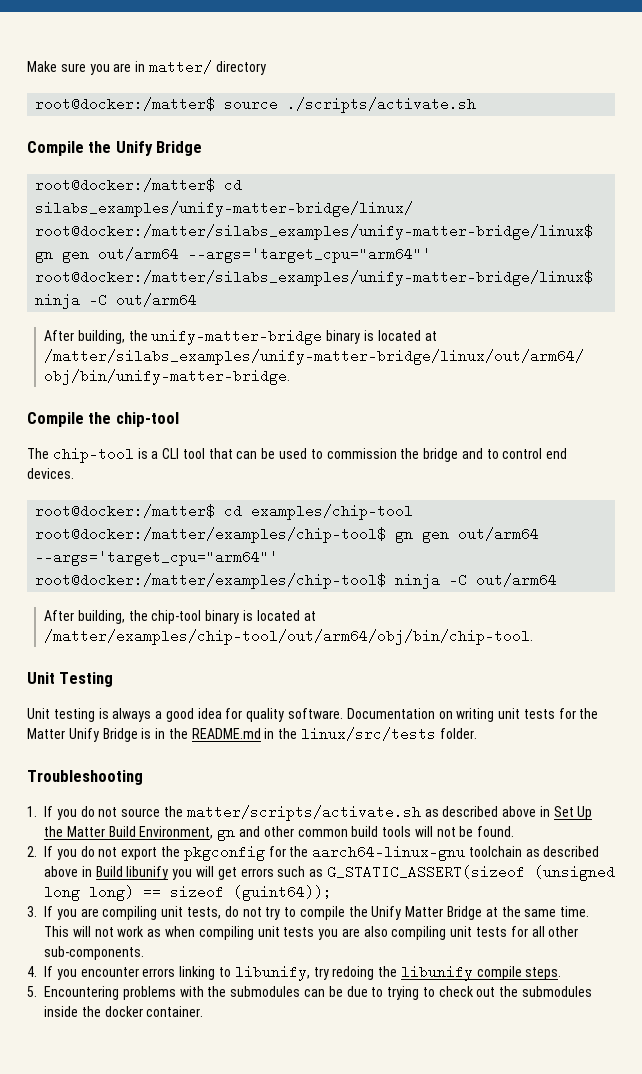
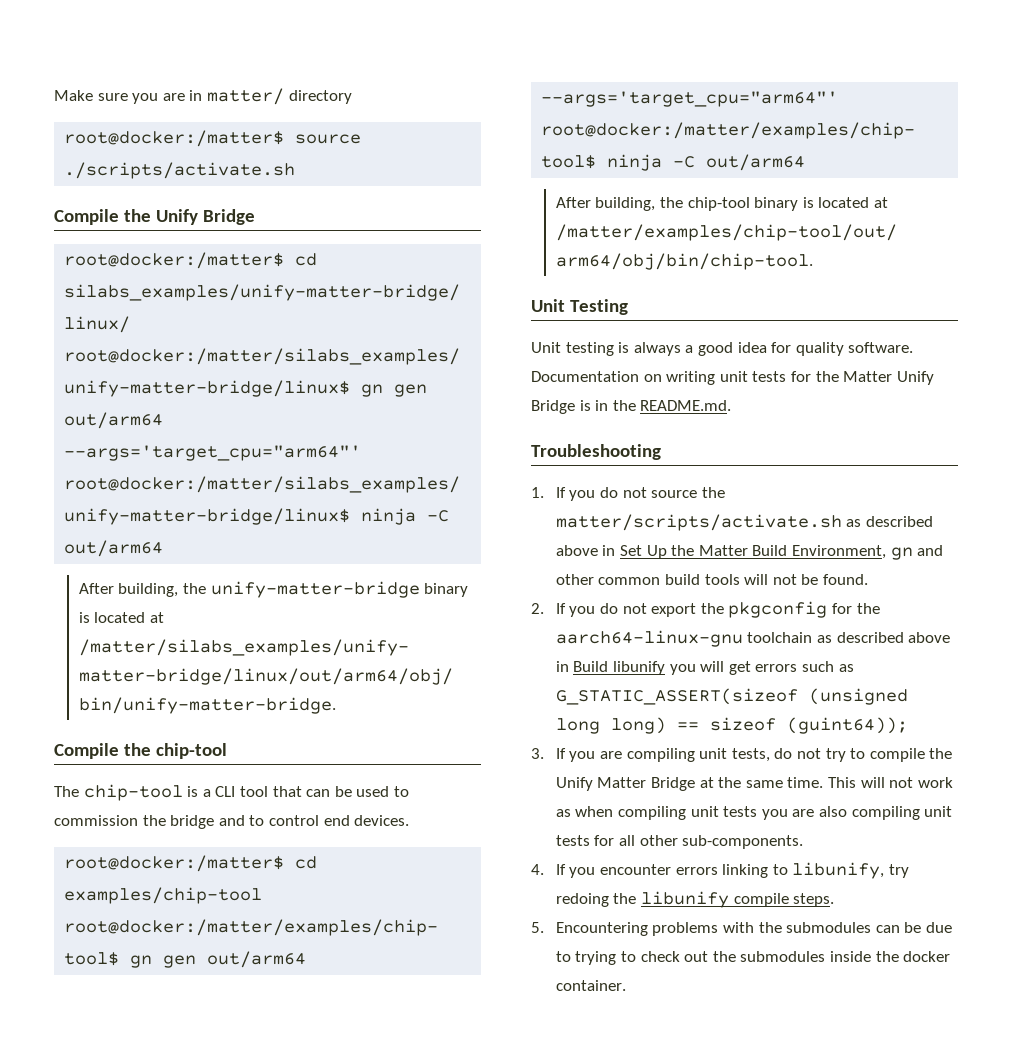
[191,727,477,741] README.md in the linux/src/tests folder. -> [640,400,732,411] README.md.

